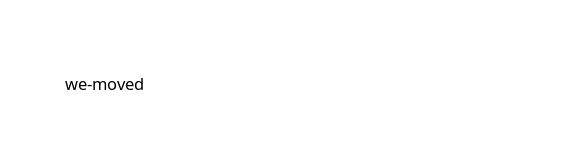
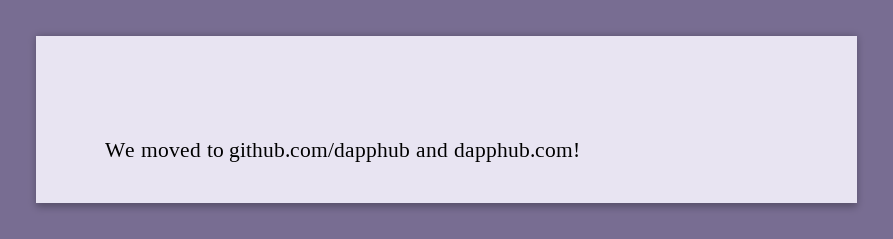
[65,78,144,90] we-moved -> [105,143,581,162] We moved to github.com/dapphub and dapphub.com!

